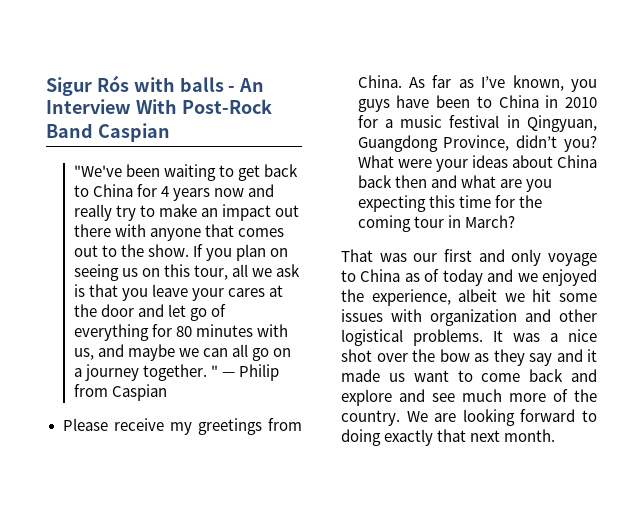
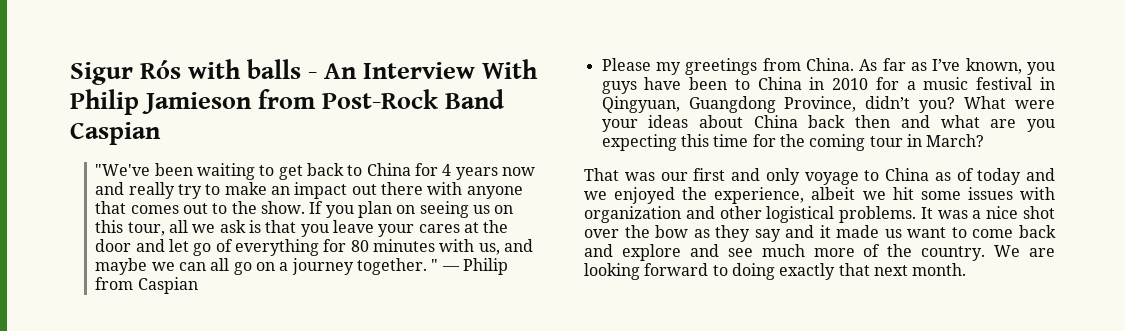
(177, 106) none -> [70,89,316,115] Philip Jamieson from
[113,418,164,431] receive -> (651, 64) none

